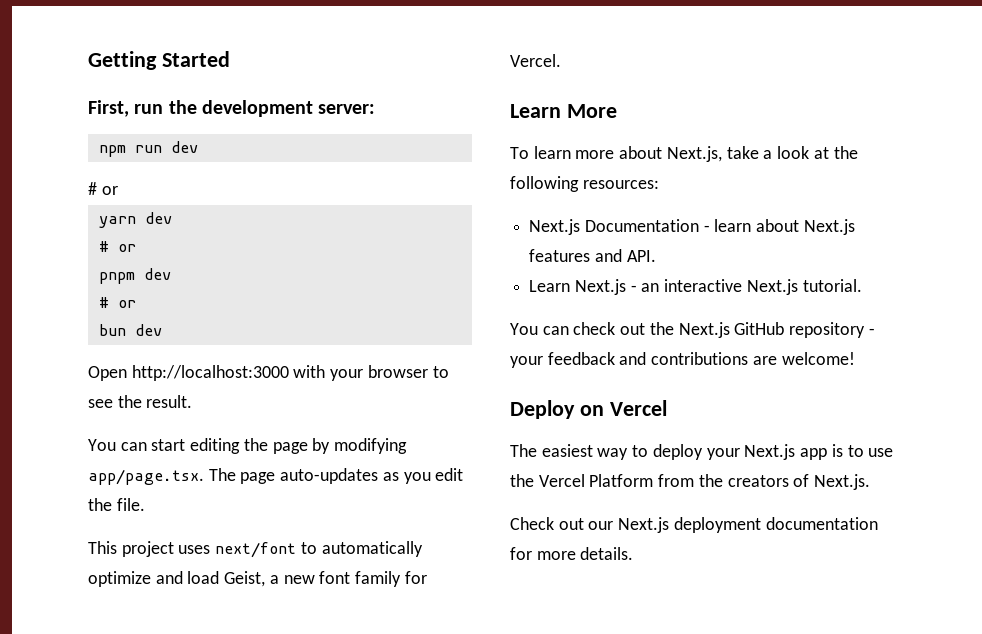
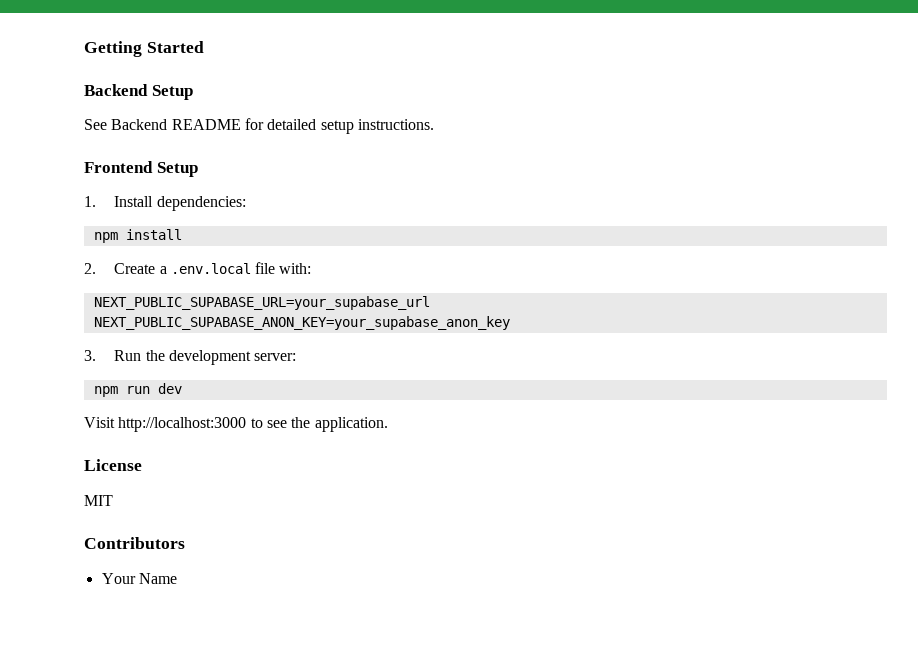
[88,100,164,117] First, run -> [84,84,193,100] [84,118,434,134] [84,161,198,177] [84,196,246,211] [93,229,182,243] [84,262,312,274] [93,296,430,310] [93,316,510,330] [84,350,142,361] Backend Setup // See Backend README for detailed setup instructions. // Frontend Setup // 1. Install dependencies: // npm install // 2. Create a .env.local file with: // NEXT_PUBLIC_SUPABASE_URL=your_supabase_url // NEXT_PUBLIC_SUPABASE_ANON_KEY=your_supabase_anon_key // 3. Run
[88,182,118,195] [98,212,172,228] [98,241,136,252] [98,268,171,284] [98,297,136,308] [98,324,162,336] [88,365,449,381] [88,395,193,408] [88,438,408,454] [88,468,464,485] [88,498,145,511] [88,541,423,558] [88,571,427,587] [510,54,561,67] [510,104,617,118] [510,146,858,162] [510,176,659,192] [529,219,855,235] [529,249,656,262] [529,279,862,295] [510,322,875,338] [510,352,855,368] [510,400,667,419] [510,444,894,460] [510,474,871,490] [510,517,878,533] [510,547,634,560] # or // yarn dev // # or // pnpm dev // # or // bun dev // Open http://localhost:3000 with your browser to see the result. // You can start editing the page by modifying app/page.tsx. The page auto-updates as you edit the file. // This project uses next/font to automatically optimize and load Geist, a new font family for Vercel. // Learn More // To learn more about Next.js, take a look at the following resources: // Next.js Documentation - learn about Next.js features and API. // Learn Next.js - an interactive Next.js tutorial. // You can check out the Next.js GitHub repository - your feedback and contributions are welcome! // Deploy on Vercel // The easiest way to deploy your Next.js app is to use the Vercel Platform from the creators of Next.js. // Check out our Next.js deployment documentation for more details. -> [84,417,388,432] [84,459,142,471] [84,495,113,506] [84,537,185,549] [101,573,177,584] Visit http://localhost:3000 to see the application. // License // MIT // Contributors // Your Name

